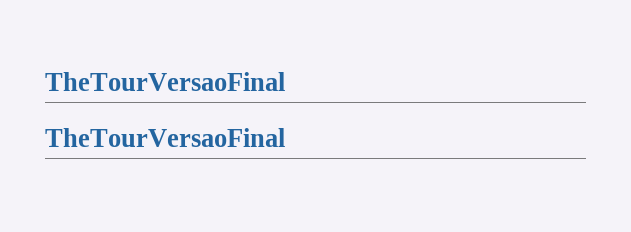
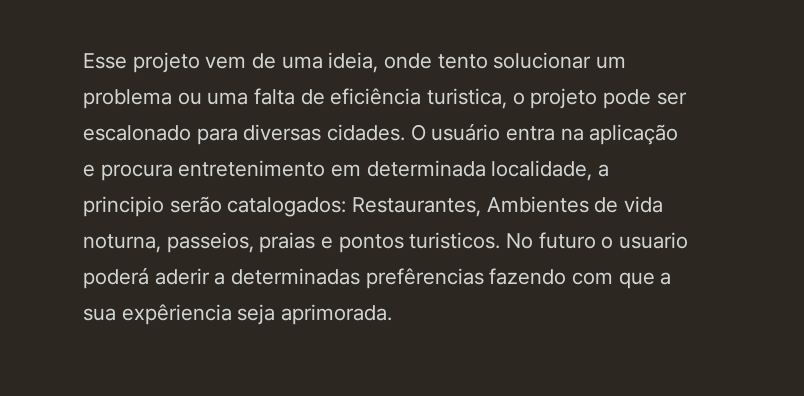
[45,72,285,91] [45,128,285,147] TheTourVersaoFinal // TheTourVersaoFinal -> [83,52,627,73] [83,88,687,109] [83,123,679,145] [83,160,610,181] [83,196,664,217] [83,232,689,253] [83,267,672,289] [83,304,393,325] Esse projeto vem de uma ideia, onde tento solucionar um problema ou uma falta de eficiência turistica, o projeto pode ser escalonado para diversas cidades. O usuário entra na aplicação e procura entretenimento em determinada localidade, a principio serão catalogados: Restaurantes, Ambientes de vida noturna, passeios, praias e pontos turisticos. No futuro o usuario poderá aderir a determinadas prefêrencias fazendo com que a sua expêriencia seja aprimorada.

